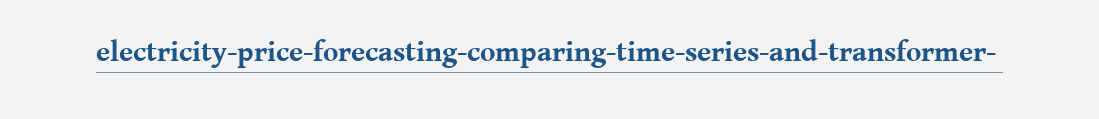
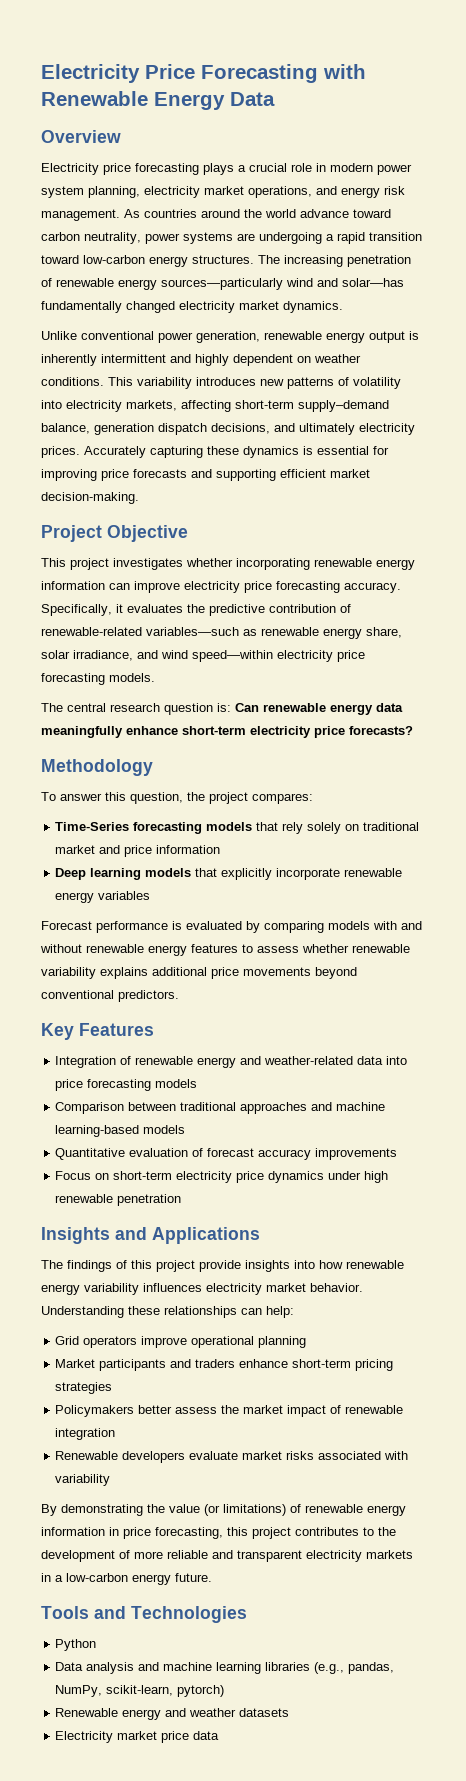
[96,39,996,68] electricity-price-forecasting-comparing-time-series-and-transformer- -> [41,64,366,83] [41,91,275,110] [41,130,121,143] [41,163,412,175] [41,186,405,198] [41,209,391,221] [41,232,422,244] [41,255,411,267] [41,278,404,290] [41,301,343,313] [41,331,419,343] [41,354,361,366] [41,377,401,389] [41,400,389,412] [41,423,415,435] [41,446,389,458] [41,469,370,481] [41,492,139,504] [41,525,188,542] [41,558,415,570] [41,581,401,593] [41,604,351,616] [41,627,402,639] [41,650,365,662] [41,673,155,685] [41,703,403,715] [41,726,413,738] [41,759,153,776] [41,792,313,804] [55,822,420,834] [55,845,221,857] [55,868,403,880] [55,891,151,903] [41,921,422,933] [40,944,410,956] [41,967,357,979] [41,990,179,1002] [41,1023,154,1040] [55,1056,408,1068] [55,1079,198,1091] [55,1102,386,1114] [55,1125,186,1137] [55,1148,398,1160] [55,1171,389,1183] [55,1194,182,1206] [41,1227,260,1244] [41,1260,404,1272] [41,1283,363,1295] [41,1306,294,1318] [55,1336,307,1348] [55,1359,394,1371] [55,1382,113,1394] [55,1405,404,1417] [55,1428,116,1440] [55,1451,409,1463] [55,1474,111,1486] [41,1504,406,1516] [41,1527,396,1539] [41,1550,413,1562] [41,1573,212,1585] [41,1606,247,1623] [55,1639,97,1651] [55,1662,395,1674] [55,1685,225,1697] [55,1708,290,1720] [55,1731,220,1743] Electricity Price Forecasting with Renewable Energy Data // Overview // Electricity price forecasting plays a crucial role in modern power system planning, electricity market operations, and energy risk management. As countries around the world advance toward carbon neutrality, power systems are undergoing a rapid transition toward low-carbon energy structures. The increasing penetration of renewable energy sources—particularly wind and solar—has fundamentally changed electricity market dynamics. // Unlike conventional power generation, renewable energy output is inherently intermittent and highly dependent on weather conditions. This variability introduces new patterns of volatility into electricity markets, affecting short-term supply–demand balance, generation dispatch decisions, and ultimately electricity prices. Accurately capturing these dynamics is essential for improving price forecasts and supporting efficient market decision-making. // Project Objective // This project investigates whether incorporating renewable energy information can improve electricity price forecasting accuracy. Specifically, it evaluates the predictive contribution of renewable-related variables—such as renewable energy share, solar irradiance, and wind speed—within electricity price forecasting models. // The central research question is: Can renewable energy data meaningfully enhance short-term electricity price forecasts? // Methodology // To answer this question, the project compares: // Time-Series forecasting models that rely solely on traditional market and price information // Deep learning models that explicitly incorporate renewable energy variables // Forecast performance is evaluated by comparing models with and without renewable energy features to assess whether renewable variability explains additional price movements beyond conventional predictors. // Key Features // Integration of renewable energy and weather-related data into price forecasting models // Comparison between traditional approaches and machine learning-based models // Quantitative evaluation of forecast accuracy improvements // Focus on short-term electricity price dynamics under high renewable penetration // Insights and Applications // The findings of this project provide insights into how renewable energy variability influences electricity market behavior. Understanding these relationships can help: // Grid operators improve operational planning // Market participants and traders enhance short-term pricing strategies // Policymakers better assess the market impact of renewable integration // Renewable developers evaluate market risks associated with variability // By demonstrating the value (or limitations) of renewable energy information in price forecasting, this project contributes to the development of more reliable and transparent electricity markets in a low-carbon energy future. // Tools and Technologies // Python // Data analysis and machine learning libraries (e.g., pandas, NumPy, scikit-learn, pytorch) // Renewable energy and weather datasets // Electricity market price data

